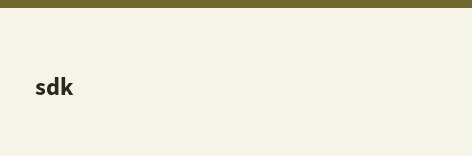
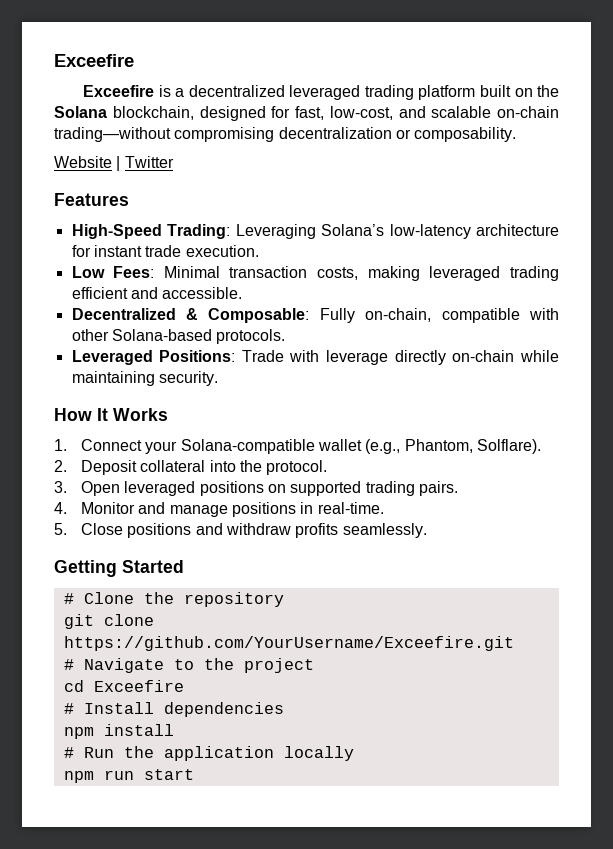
[35,77,74,96] sdk -> [54,54,134,67] [83,85,559,100] [54,106,559,121] [54,127,517,142] [54,156,174,171] [54,193,129,206] [71,224,559,239] [71,245,259,257] [71,266,559,281] [71,287,243,299] [71,308,559,323] [71,329,286,344] [71,350,559,365] [71,371,218,386] [54,408,168,421] [54,439,541,454] [54,460,328,475] [54,481,458,496] [54,502,384,517] [54,523,427,538] [54,560,184,577] [63,592,284,607] [63,614,154,629] [63,636,514,651] [63,658,314,673] [63,680,184,692] [63,702,284,717] [63,724,174,739] [63,746,354,761] [63,769,194,783] Exceefire // Exceefire is a decentralized leveraged trading platform built on the Solana blockchain, designed for fast, low-cost, and scalable on-chain trading—without compromising decentralization or composability. // Website | Twitter // Features // High-Speed Trading: Leveraging Solana’s low-latency architecture for instant trade execution. // Low Fees: Minimal transaction costs, making leveraged trading efficient and accessible. // Decentralized & Composable: Fully on-chain, compatible with other Solana-based protocols. // Leveraged Positions: Trade with leverage directly on-chain while maintaining security. // How It Works // 1. Connect your Solana-compatible wallet (e.g., Phantom, Solflare). // 2. Deposit collateral into the protocol. // 3. Open leveraged positions on supported trading pairs. // 4. Monitor and manage positions in real-time. // 5. Close positions and withdraw profits seamlessly. // Getting Started // # Clone the repository // git clone https://github.com/YourUsername/Exceefire.git // # Navigate to the project // cd Exceefire // # Install dependencies // npm install // # Run the application locally // npm run start

